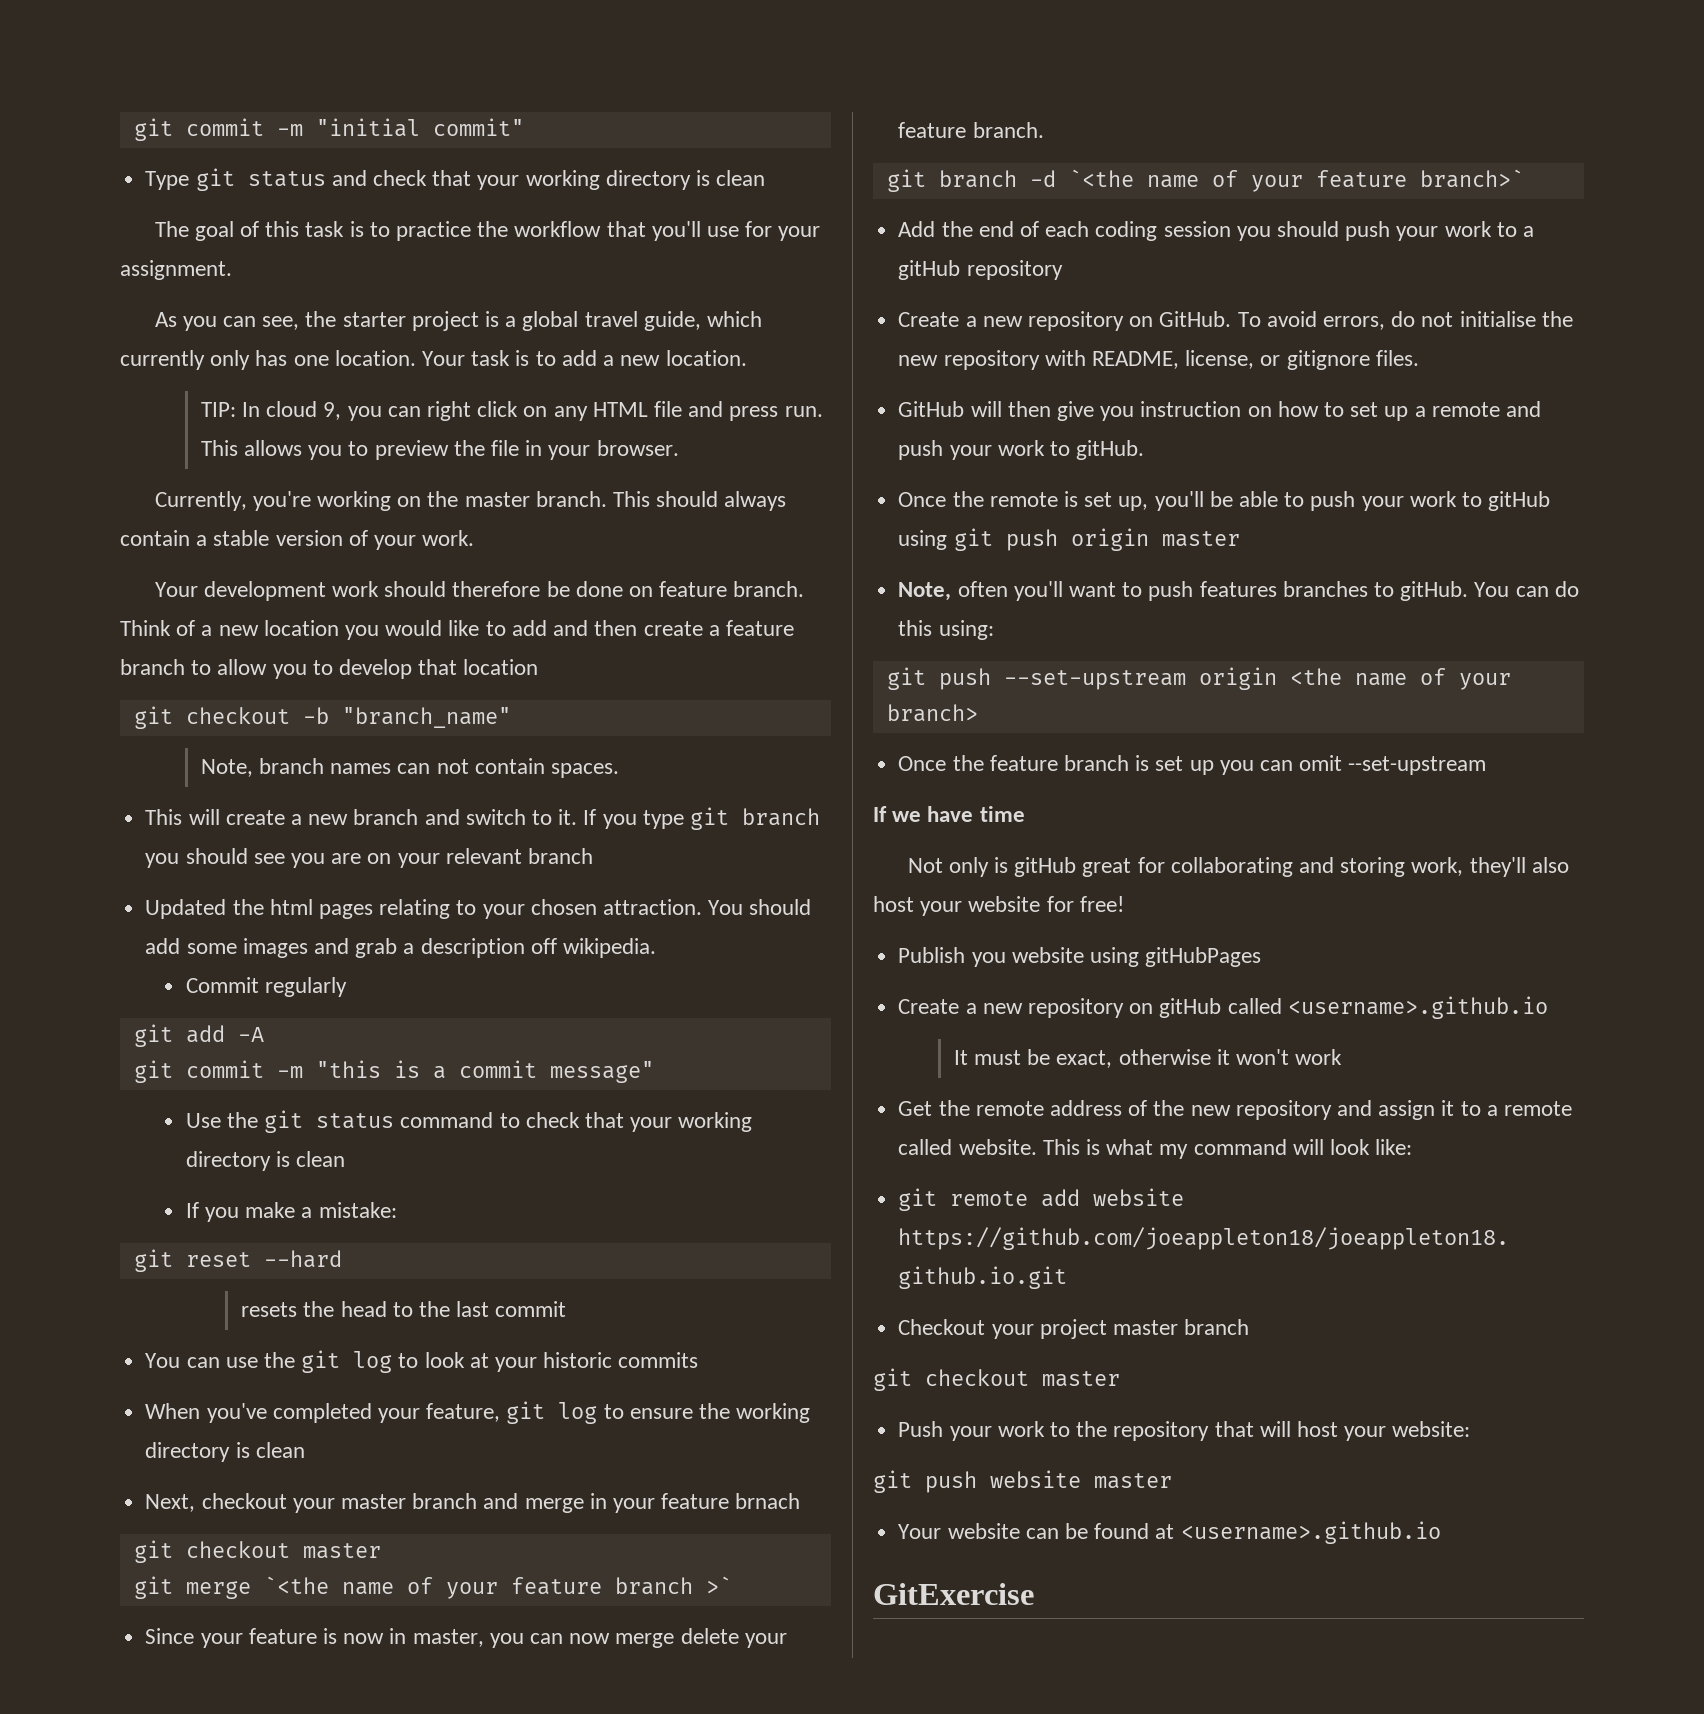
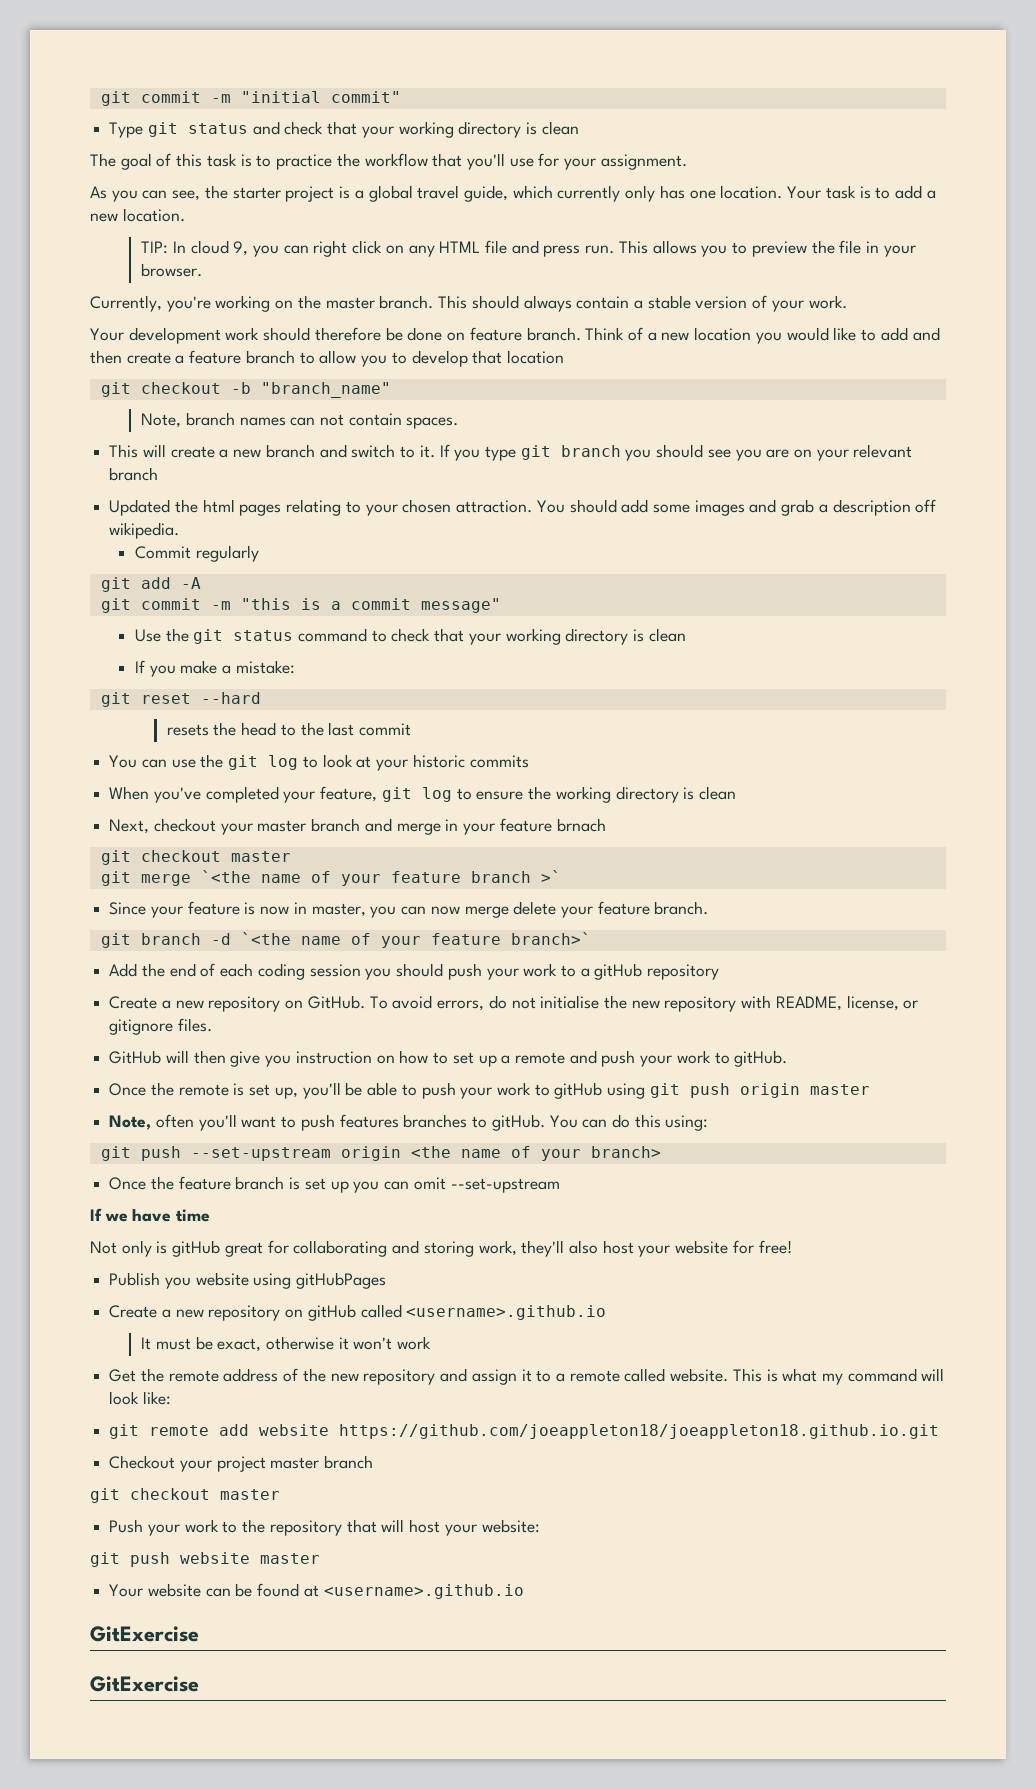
(1034, 1594) none -> [90,1676,199,1692] // GitExercise

